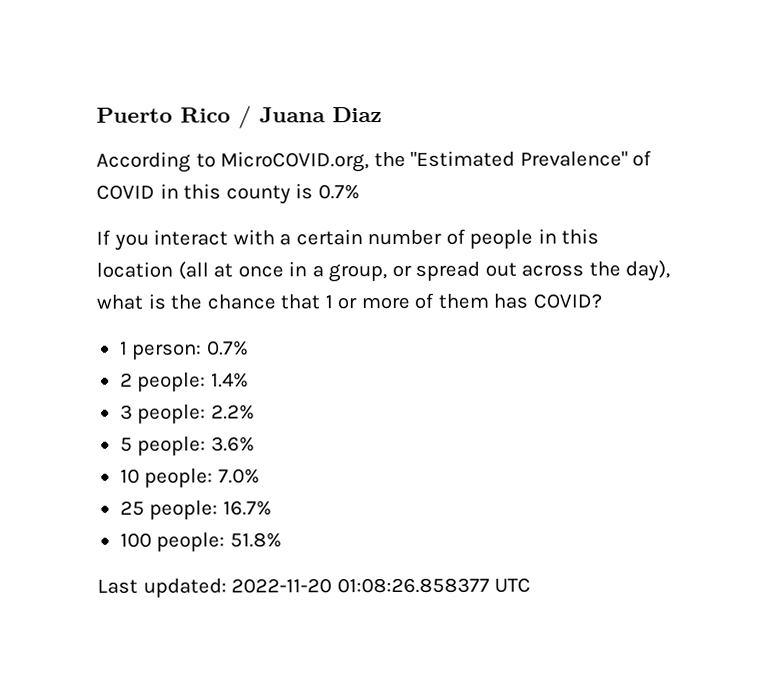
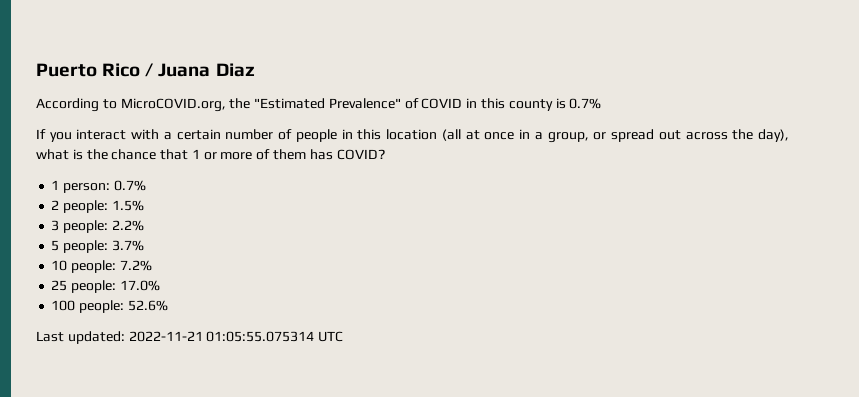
[210,372,249,388] 1.4% -> [111,200,144,211] 1.5%
[210,436,255,452] 3.6% -> [111,240,144,251] 3.7%
[217,468,260,484] 7.0% -> [119,260,152,271] 7.2%
[222,500,272,516] 16.7% -> [119,280,160,291] 17.0%
[229,532,282,548] 51.8% -> [127,300,168,311] 52.6%
[231,577,490,594] 2022-11-20 01:08:26.858377 -> [128,331,315,342] 2022-11-21 01:05:55.075314

